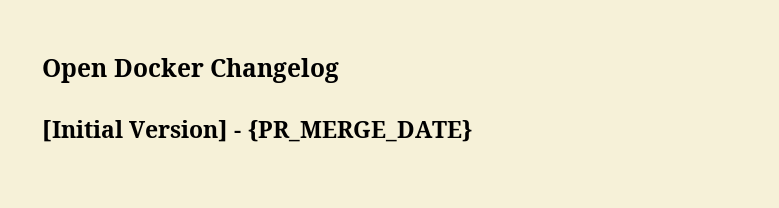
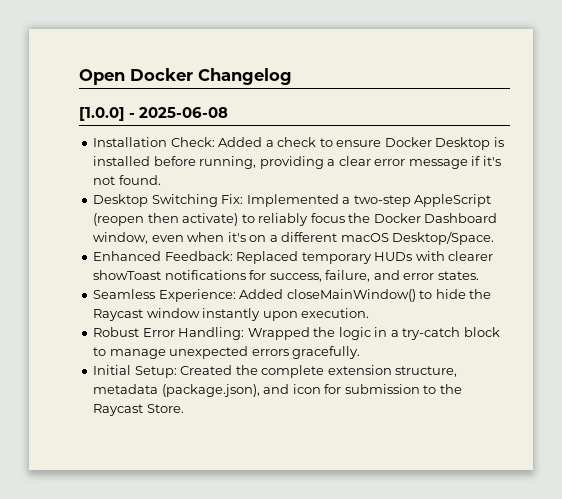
[42,120,472,142] [Initial Version] - {PR_MERGE_DATE} -> [79,107,229,121] [93,137,504,150] [93,156,501,169] [93,175,161,185] [93,194,492,207] [93,213,498,226] [93,231,495,245] [93,251,494,264] [93,270,479,282] [93,289,492,302] [93,308,370,321] [93,327,500,340] [93,346,361,359] [93,365,458,378] [93,384,462,397] [93,404,184,416] [1.0.0] - 2025-06-08 // Installation Check: Added a check to ensure Docker Desktop is installed before running, providing a clear error message if it's not found. // Desktop Switching Fix: Implemented a two-step AppleScript (reopen then activate) to reliably focus the Docker Dashboard window, even when it's on a different macOS Desktop/Space. // Enhanced Feedback: Replaced temporary HUDs with clearer showToast notifications for success, failure, and error states. // Seamless Experience: Added closeMainWindow() to hide the Raycast window instantly upon execution. // Robust Error Handling: Wrapped the logic in a try-catch block to manage unexpected errors gracefully. // Initial Setup: Created the complete extension structure, metadata (package.json), and icon for submission to the Raycast Store.

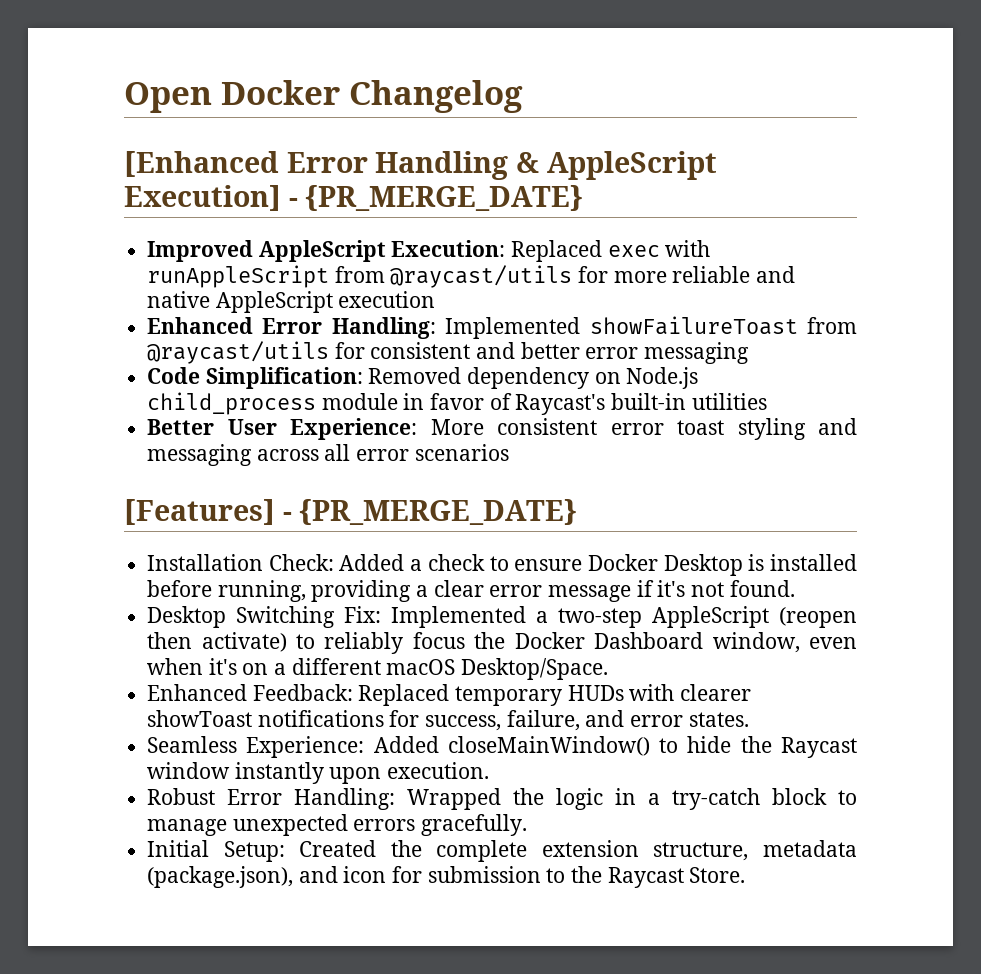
[79,107,229,121] [1.0.0] - 2025-06-08 -> [124,151,717,180] [124,185,584,211] [147,240,711,262] [147,265,796,288] [147,291,436,313] [147,316,857,339] [147,341,750,364] [147,367,699,389] [147,392,767,415] [147,418,857,440] [147,444,509,466] [124,499,578,525] [Enhanced Error Handling & AppleScript Execution] - {PR_MERGE_DATE} // Improved AppleScript Execution: Replaced exec with runAppleScript from @raycast/utils for more reliable and native AppleScript execution // Enhanced Error Handling: Implemented showFailureToast from @raycast/utils for consistent and better error messaging // Code Simplification: Removed dependency on Node.js child_process module in favor of Raycast's built-in utilities // Better User Experience: More consistent error toast styling and messaging across all error scenarios // [Features] - {PR_MERGE_DATE}

